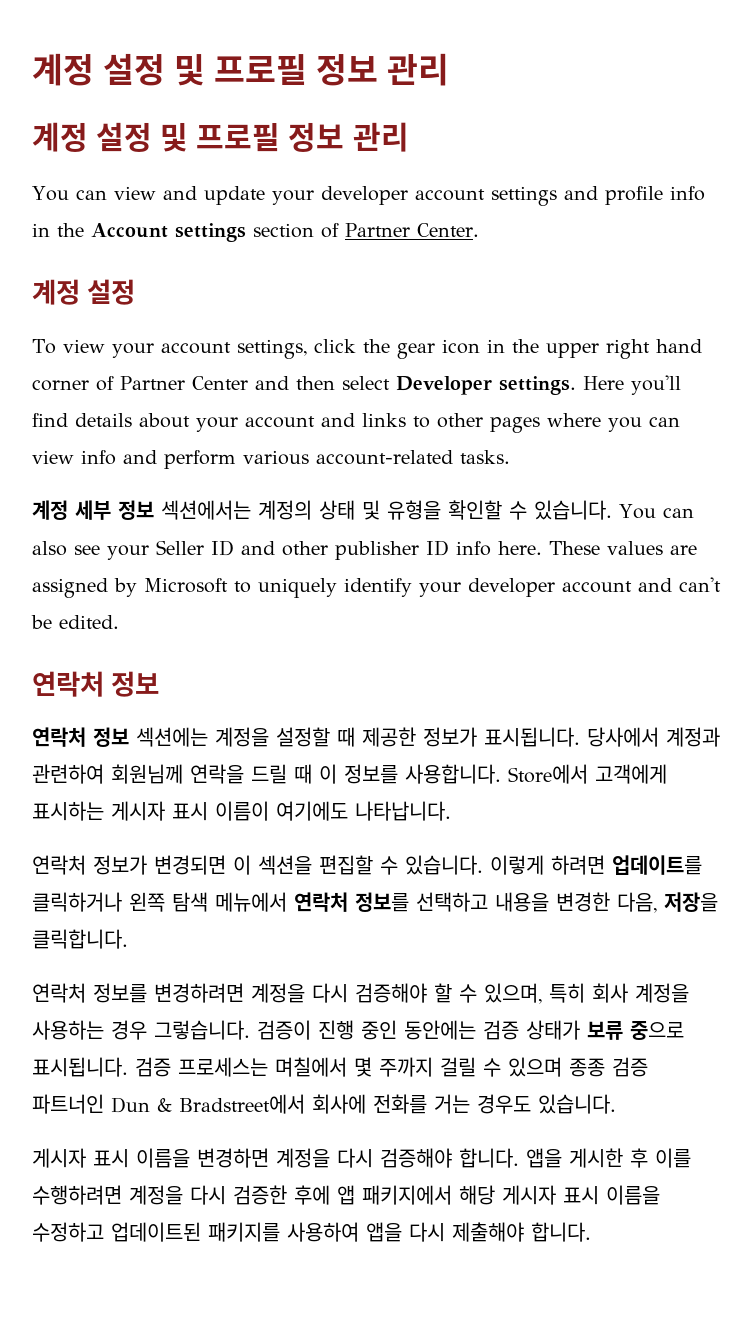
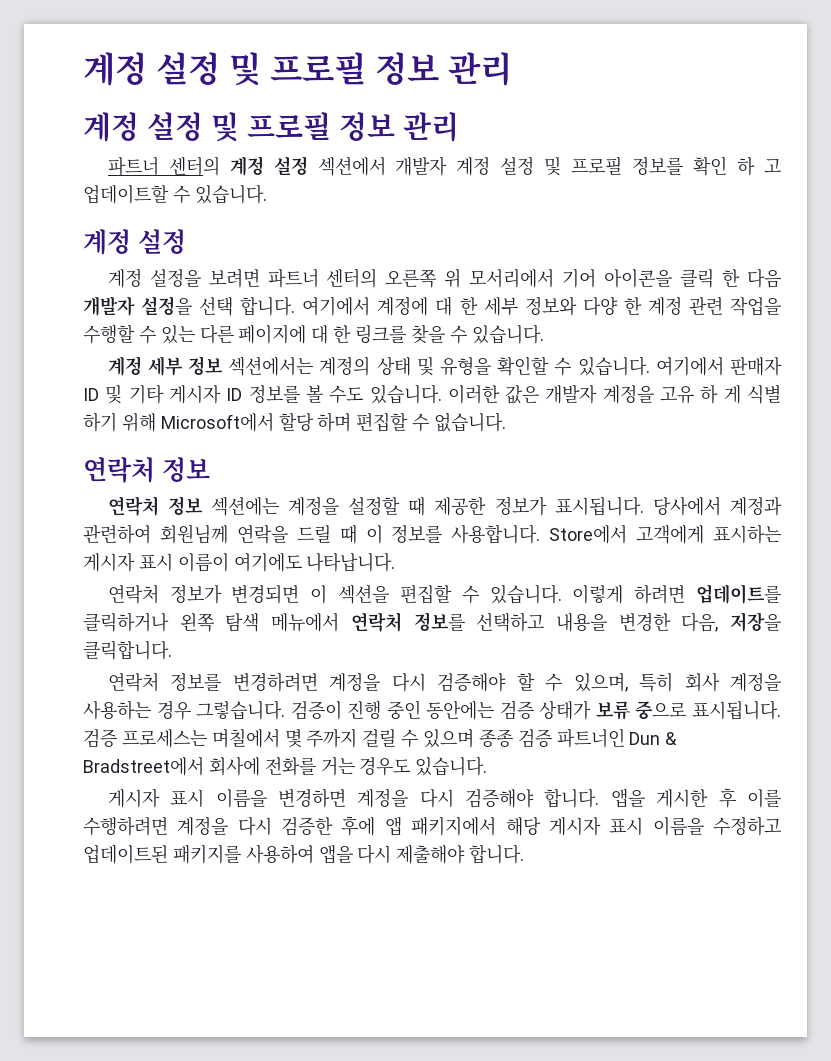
[32,186,705,206] [32,223,479,242] [32,279,136,305] [32,339,702,359] [32,375,681,395] [32,413,680,433] [32,450,510,469] You can view and update your developer account settings and profile info in the Account settings section of Partner Center. // 계정 설정 // To view your account settings, click the gear icon in the upper right hand corner of Partner Center and then select Developer settings. Here you'll find details about your account and links to other pages where you can view info and perform various account-related tasks. -> [107,156,782,176] [83,184,267,204] [83,229,186,255] [107,268,782,288] [83,296,781,316] [83,324,544,344] 파트너 센터의 계정 설정 섹션에서 개발자 계정 설정 및 프로필 정보를 확인 하 고 업데이트할 수 있습니다. // 계정 설정 // 계정 설정을 보려면 파트너 센터의 오른쪽 위 모서리에서 기어 아이콘을 클릭 한 다음 개발자 설정을 선택 합니다. 여기에서 계정에 대 한 세부 정보와 다양 한 계정 관련 작업을 수행할 수 있는 다른 페이지에 대 한 링크를 찾을 수 있습니다.
[619,504,694,519] [32,540,697,560] [32,577,721,598] [31,615,119,629] You can also see your Seller ID and other publisher ID info here. These values are assigned by Microsoft to uniquely identify your developer account and can't be edited. -> [655,356,782,376] [83,384,781,404] [83,412,507,432] 여기에서 판매자 ID 및 기타 게시자 ID 정보를 볼 수도 있습니다. 이러한 값은 개발자 계정을 고유 하 게 식별 하기 위해 Microsoft에서 할당 하며 편집할 수 없습니다.

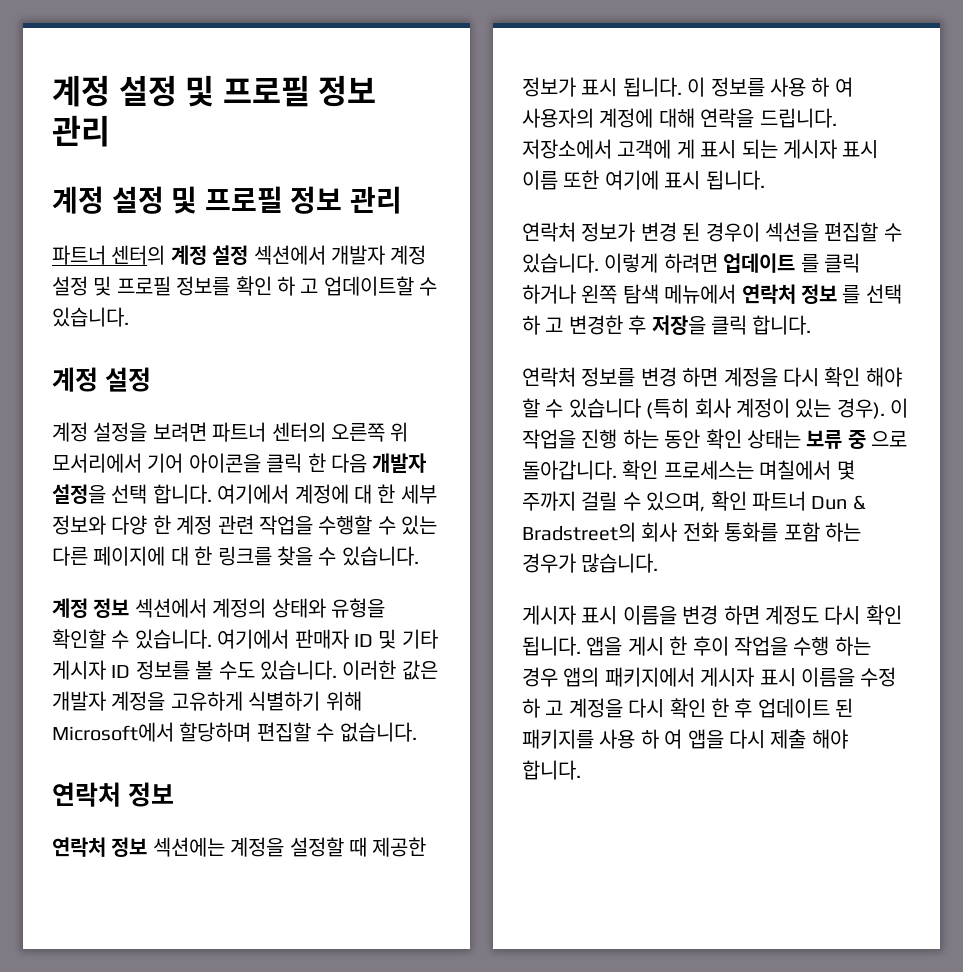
[147,356,434,376] 세부 정보 섹션에서는 계정의 상태 및 -> [93,598,326,618] 정보 섹션에서 계정의 상태와
[660,385,781,404] [83,413,352,432] 고유 하 게 식별 하기 위해 Microsoft에서 할당 하며 -> [170,691,362,711] [52,722,252,742] 고유하게 식별하기 위해 Microsoft에서 할당하며
[554,496,782,516] [83,524,781,544] [83,552,396,572] 표시됩니다. 당사에서 계정과 관련하여 회원님께 연락을 드릴 때 이 정보를 사용합니다. Store에서 고객에게 표시하는 게시자 표시 이름이 여기에도 나타납니다. -> [581,77,853,97] [522,108,837,128] [522,139,879,159] [522,170,765,190] 표시 됩니다. 이 정보를 사용 하 여 사용자의 계정에 대해 연락을 드립니다. 저장소에서 고객에 게 표시 되는 게시자 표시 이름 또한 여기에 표시 됩니다.
[231,585,328,604] 변경되면 이 -> [640,222,760,242] 변경 된 경우이
[696,584,782,604] [83,612,781,632] [83,640,172,660] [107,672,781,692] [83,700,781,720] [83,729,117,748] 업데이트를 클릭하거나 왼쪽 탐색 메뉴에서 연락처 정보를 선택하고 내용을 변경한 다음, 저장을 클릭합니다. // 연락처 정보를 변경하려면 계정을 다시 검증해야 할 수 있으며, 특히 회사 계정을 사용하는 경우 그렇습니다. 검증이 진행 중인 동안에는 검증 상태가 보류 중으로 표시됩니다. 검증 -> [723,253,860,273] [522,284,902,304] [522,315,812,335] [522,367,902,387] [522,398,909,419] [522,429,908,449] [522,460,659,480] 업데이트 를 클릭 하거나 왼쪽 탐색 메뉴에서 연락처 정보 를 선택 하 고 변경한 후 저장을 클릭 합니다. // 연락처 정보를 변경 하면 계정을 다시 확인 해야 할 수 있습니다 (특히 회사 계정이 있는 경우). 이 작업을 진행 하는 동안 확인 상태는 보류 중 으로 돌아갑니다. 확인
[423,728,678,748] [83,756,488,776] [107,788,781,808] [83,816,782,836] [83,844,466,864] 있으며 종종 검증 파트너인 Dun & Bradstreet에서 회사에 전화를 거는 경우도 있습니다. // 게시자 표시 이름을 변경하면 계정을 다시 검증해야 합니다. 앱을 게시한 후 이를 수행하려면 계정을 다시 검증한 후에 앱 패키지에서 해당 게시자 표시 이름을 수정하고 업데이트된 패키지를 사용하여 앱을 다시 제출해야 -> [646,491,866,512] [522,522,861,542] [522,553,659,573] [522,605,902,625] [522,636,871,656] [522,667,897,687] [522,698,854,718] [522,729,848,749] 있으며, 확인 파트너 Dun & Bradstreet의 회사 전화 통화를 포함 하는 경우가 많습니다. // 게시자 표시 이름을 변경 하면 계정도 다시 확인 됩니다. 앱을 게시 한 후이 작업을 수행 하는 경우 앱의 패키지에서 게시자 표시 이름을 수정 하 고 계정을 다시 확인 한 후 업데이트 된 패키지를 사용 하 여 앱을 다시 제출 해야

